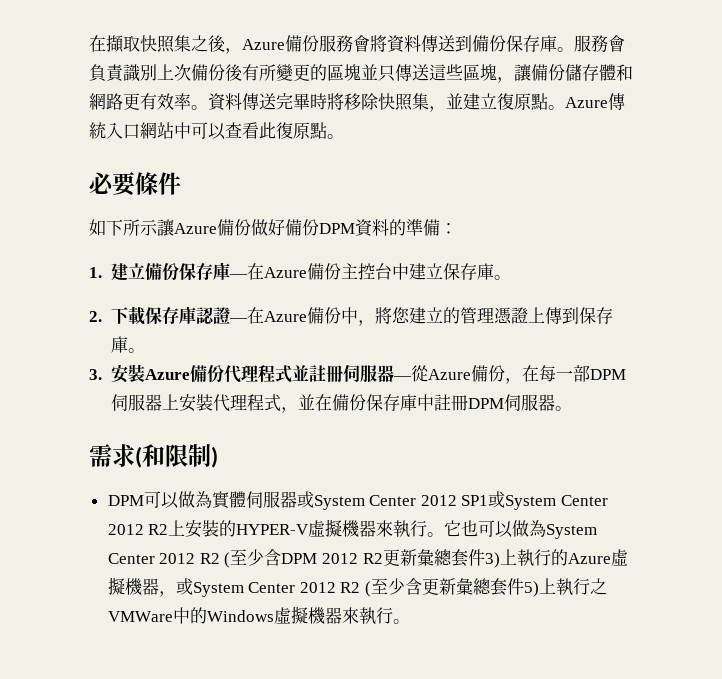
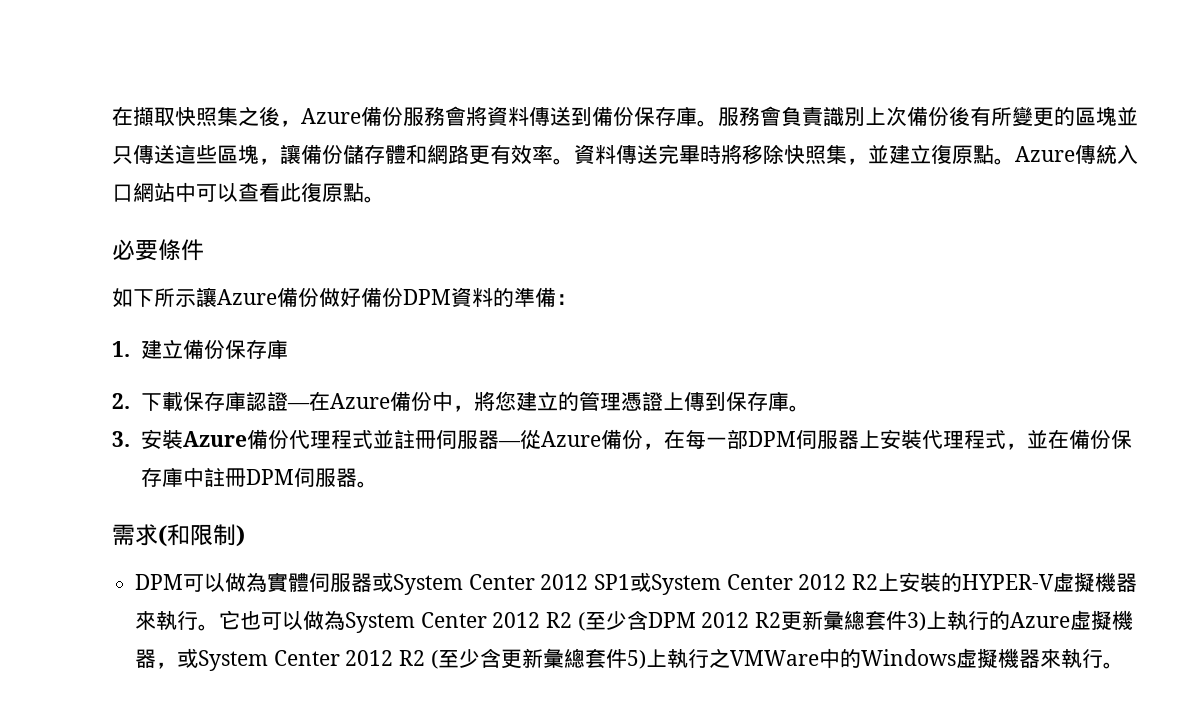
[228,263,511,280] —在Azure備份主控台中建立保存庫。 -> (288, 349) none

